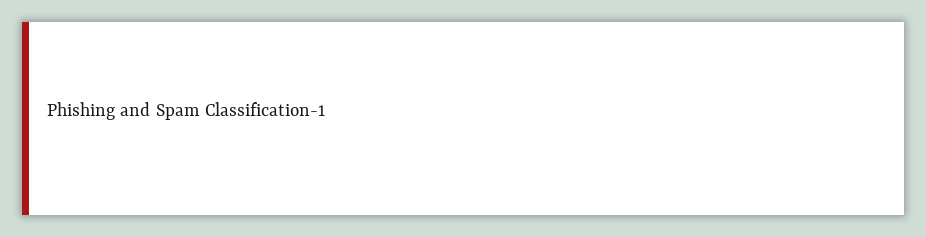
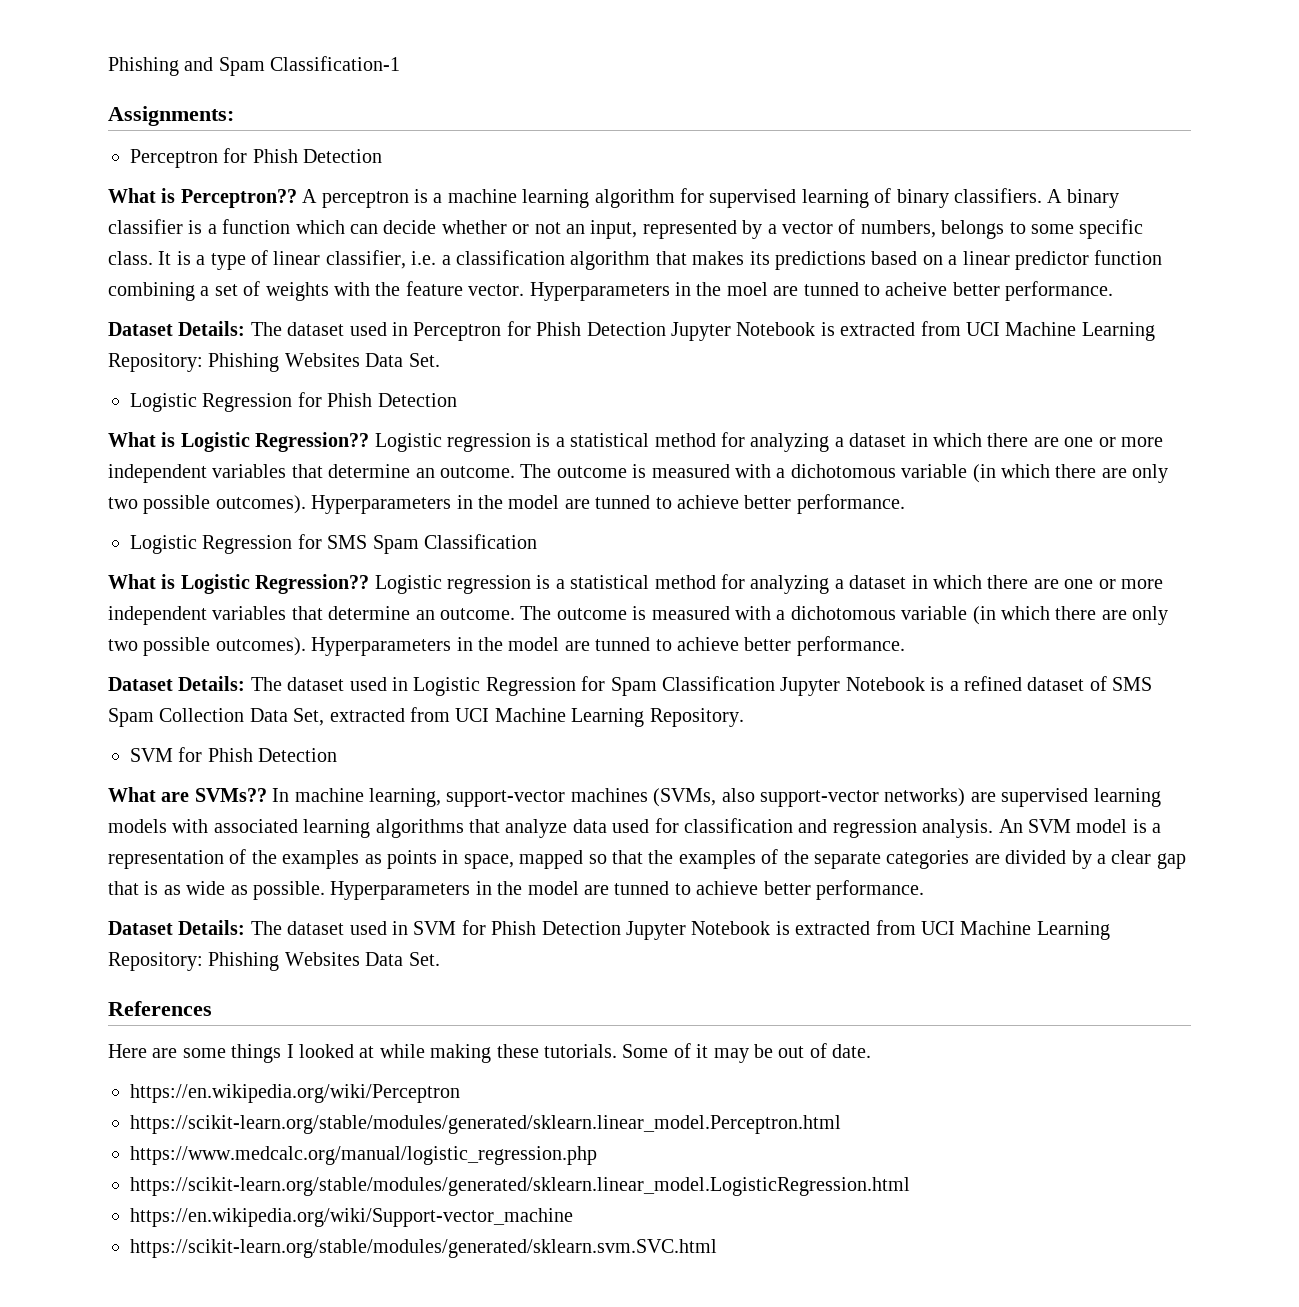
(325, 109) none -> [108,106,234,126] [130,148,383,168] [108,188,1119,208] [108,219,1144,239] [108,250,1163,270] [108,281,1114,301] [108,321,1155,341] [108,353,440,372] [130,392,457,412] [108,432,1163,452] [108,464,1169,483] [108,494,905,514] [130,534,537,554] [108,574,1163,594] [108,606,1169,625] [108,636,905,656] [108,676,1153,696] [108,707,744,727] [130,747,338,762] [108,787,1161,807] [108,818,1162,838] [108,849,1186,869] [108,880,924,900] [108,920,1110,940] [108,952,440,971] [108,1001,212,1016] [108,1043,872,1063] [130,1084,460,1103] [130,1115,841,1134] [130,1146,597,1165] [130,1177,910,1196] [130,1208,573,1227] [130,1239,717,1258] // Assignments: // Perceptron for Phish Detection // What is Perceptron?? A perceptron is a machine learning algorithm for supervised learning of binary classifiers. A binary classifier is a function which can decide whether or not an input, represented by a vector of numbers, belongs to some specific class. It is a type of linear classifier, i.e. a classification algorithm that makes its predictions based on a linear predictor function combining a set of weights with the feature vector. Hyperparameters in the moel are tunned to acheive better performance. // Dataset Details: The dataset used in Perceptron for Phish Detection Jupyter Notebook is extracted from UCI Machine Learning Repository: Phishing Websites Data Set. // Logistic Regression for Phish Detection // What is Logistic Regression?? Logistic regression is a statistical method for analyzing a dataset in which there are one or more independent variables that determine an outcome. The outcome is measured with a dichotomous variable (in which there are only two possible outcomes). Hyperparameters in the model are tunned to achieve better performance. // Logistic Regression for SMS Spam Classification // What is Logistic Regression?? Logistic regression is a statistical method for analyzing a dataset in which there are one or more independent variables that determine an outcome. The outcome is measured with a dichotomous variable (in which there are only two possible outcomes). Hyperparameters in the model are tunned to achieve better performance. // Dataset Details: The dataset used in Logistic Regression for Spam Classification Jupyter Notebook is a refined dataset of SMS Spam Collection Data Set, extracted from UCI Machine Learning Repository. // SVM for Phish Detection // What are SVMs?? In machine learning, support-vector machines (SVMs, also support-vector networks) are supervised learning models with associated learning algorithms that analyze data used for classification and regression analysis. An SVM model is a representation of the examples as points in space, mapped so that the examples of the separate categories are divided by a clear gap that is as wide as possible. Hyperparameters in the model are tunned to achieve better performance. // Dataset Details: The dataset used in SVM for Phish Detection Jupyter Notebook is extracted from UCI Machine Learning Repository: Phishing Websites Data Set. // References // Here are some things I looked at while making these tutorials. Some of it may be out of date. // https://en.wikipedia.org/wiki/Perceptron // https://scikit-learn.org/stable/modules/generated/sklearn.linear_model.Perceptron.html // https://www.medcalc.org/manual/logistic_regression.php // https://scikit-learn.org/stable/modules/generated/sklearn.linear_model.LogisticRegression.html // https://en.wikipedia.org/wiki/Support-vector_machine // https://scikit-learn.org/stable/modules/generated/sklearn.svm.SVC.html

